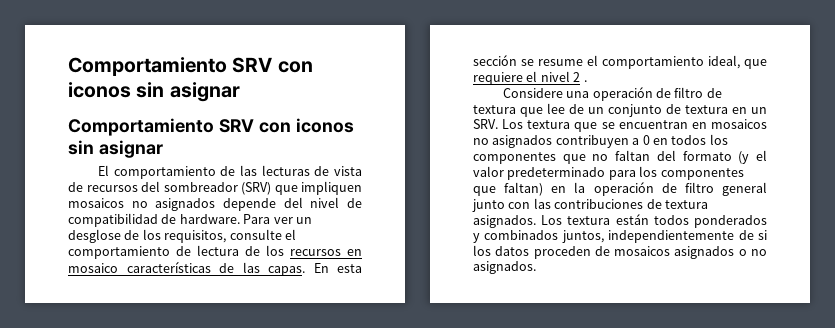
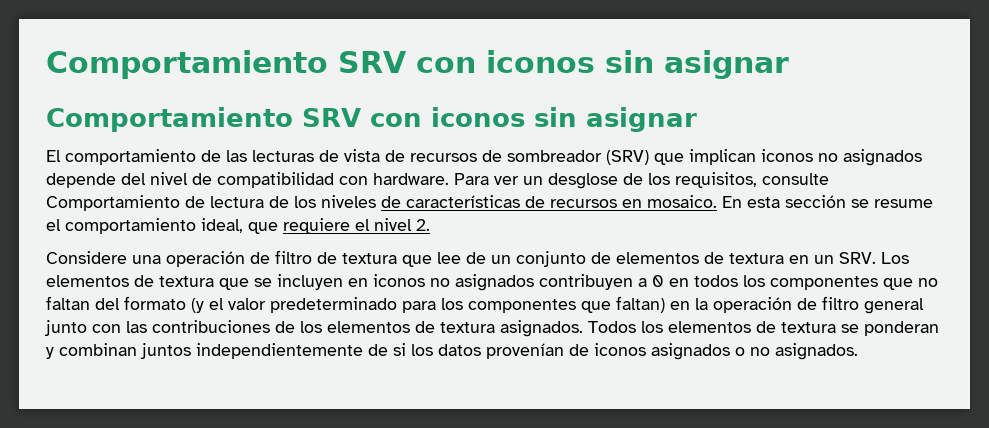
[141,181,160,192] del -> [482,150,502,162] de
[301,181,362,195] [68,198,124,208] impliquen mosaicos -> [689,149,813,165] implican iconos
[161,214,177,224] de -> [339,176,368,185] con
[284,229,296,240] [68,246,170,259] el comportamiento -> [46,195,180,211] Comportamiento
[290,249,362,256] [68,261,305,276] recursos en mosaico características de las capas. -> [321,195,717,208] niveles de características de recursos en mosaico.
[573,72,587,82] 2 . -> [416,219,430,231] 2.
(681, 109) none -> [616,252,724,264] elementos de
(524, 124) none -> [46,275,154,287] elementos de
[618,119,767,129] encuentran en mosaicos -> [277,274,425,290] incluyen en iconos
[664,200,708,209] [473,214,767,228] [473,230,604,243] textura asignados. Los textura están todos ponderados y combinados juntos, -> [300,320,939,337] [46,343,191,359] los elementos de textura asignados. Todos los elementos de textura se ponderan y combinan juntos
[533,246,671,259] proceden de mosaicos -> [486,343,646,359] provenían de iconos

